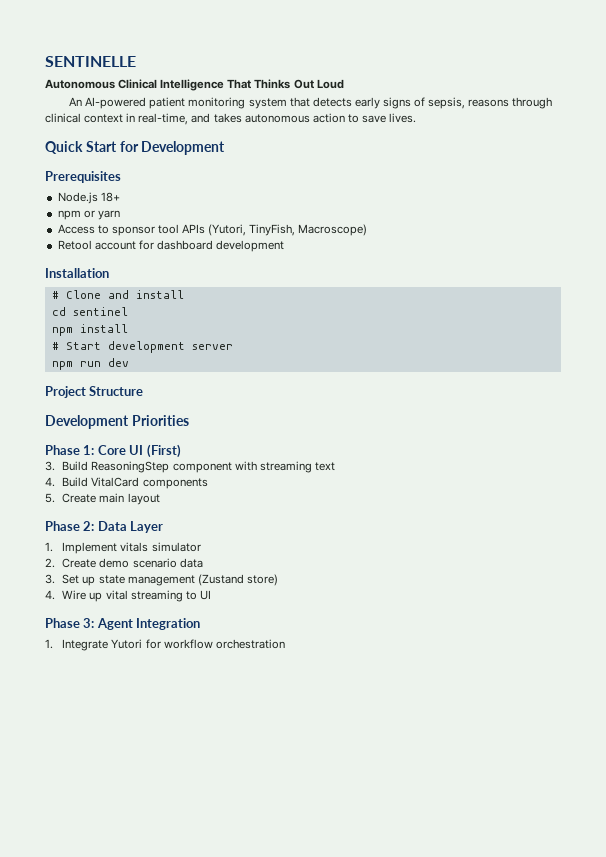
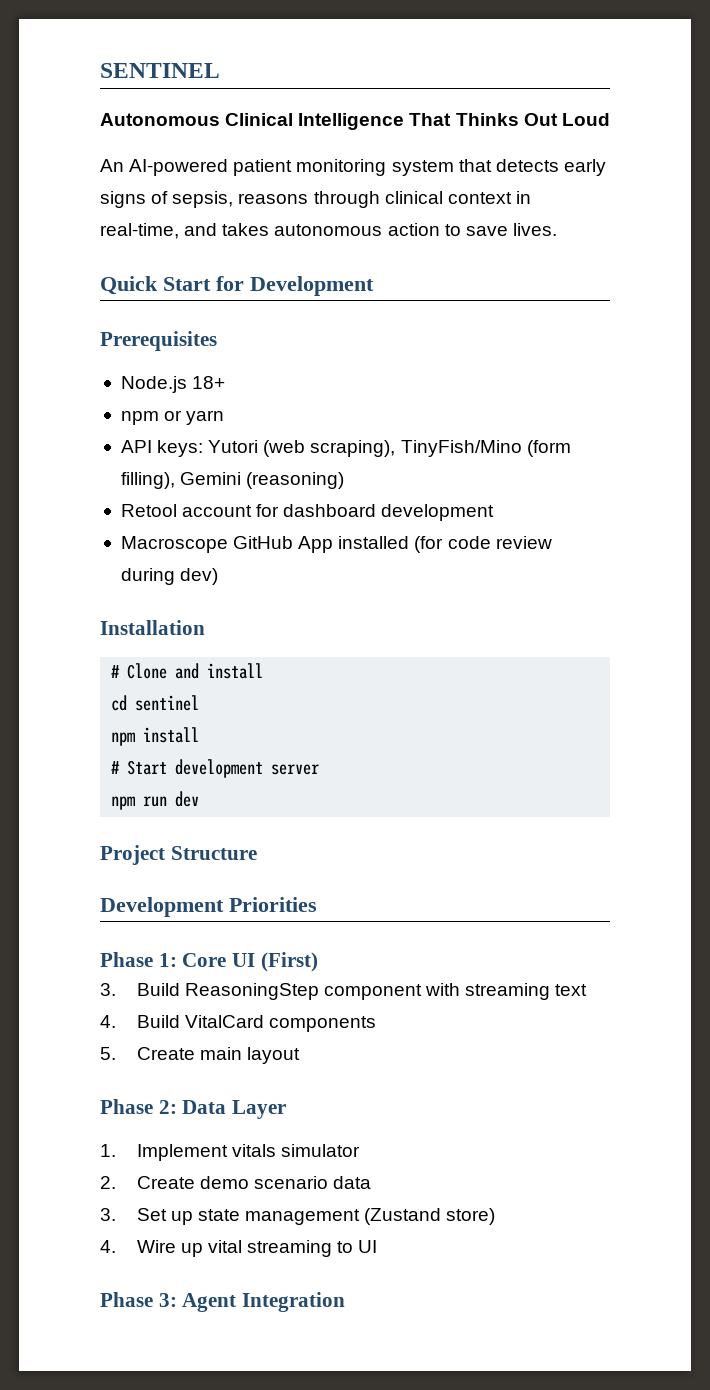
[45,56,136,67] SENTINELLE -> [100,63,220,78] SENTINEL
[57,224,368,236] Access to sponsor tool APIs (Yutori, TinyFish, Macroscope) -> [120,440,571,457] [120,472,345,489] API keys: Yutori (web scraping), TinyFish/Mino (form filling), Gemini (reasoning)
(285, 246) none -> [120,536,552,553] [120,568,219,585] // Macroscope GitHub App installed (for code review during dev)
[45,639,285,651] // 1. Integrate Yutori for workflow orchestration -> (346, 1302) none

